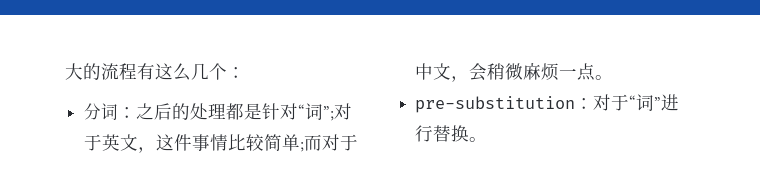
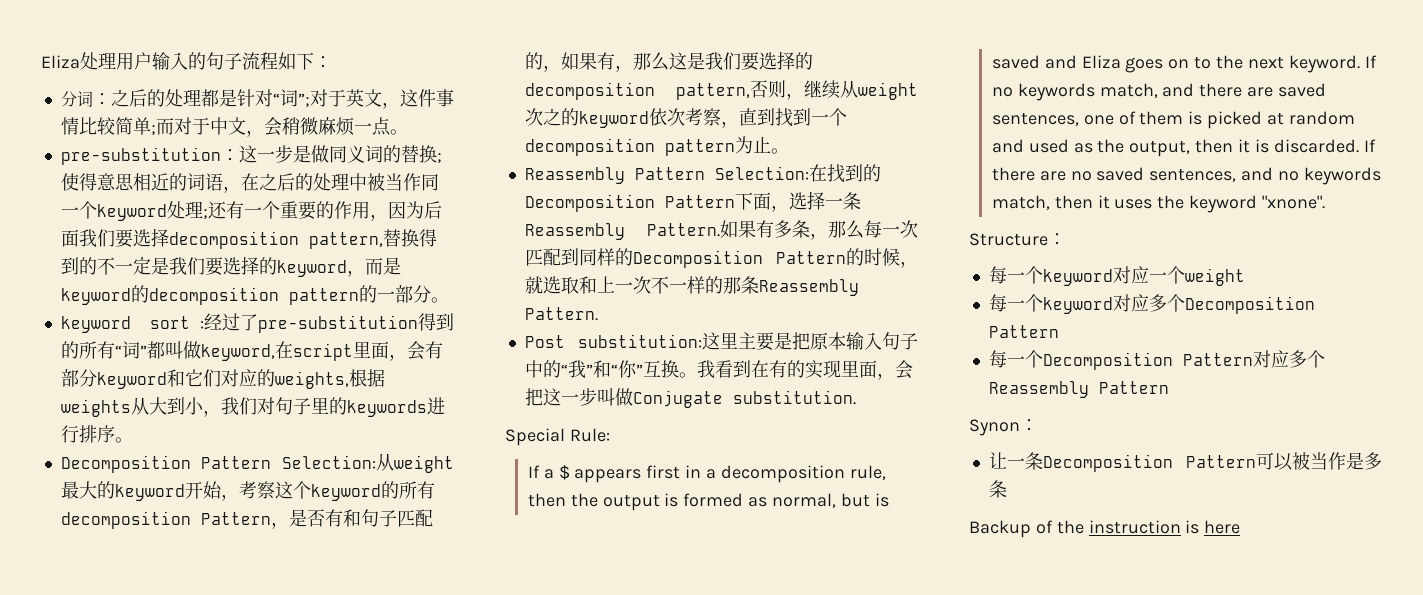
[65,63,227,81] 大的流程有这么几个 -> [41,52,314,70] Eliza处理用户输入的句子流程如下
[593,94,680,111] [415,125,488,142] 对于“词”进行替换。 -> [238,145,442,163] [60,173,439,193] [60,201,442,221] [60,228,437,249] [60,256,401,277] [60,285,449,305] [60,313,454,333] [60,341,443,361] [60,369,385,389] [60,397,445,417] [60,425,133,443] [60,453,454,473] [60,481,435,501] [60,509,433,529] [524,51,813,72] [524,80,918,100] [524,108,847,128] [524,136,789,156] [524,164,881,184] [524,191,861,212] [524,220,918,240] [524,248,918,268] [524,276,859,296] [524,307,598,321] [524,332,918,351] [524,360,913,380] [524,388,856,408] [505,428,610,446] [527,465,886,483] [527,493,889,511] [991,55,1377,73] [991,83,1327,101] [991,111,1355,129] [991,139,1376,157] [991,167,1381,185] [991,195,1326,213] [969,233,1066,246] [988,266,1245,286] [988,294,1315,314] [988,325,1059,338] [988,350,1325,370] [988,381,1169,398] [969,419,1038,436] [988,452,1382,472] [988,480,1007,498] [969,520,1241,538] 这一步是做同义词的替换;使得意思相近的词语，在之后的处理中被当作同一个keyword处理;还有一个重要的作用，因为后面我们要选择decomposition pattern,替换得到的不一定是我们要选择的keyword，而是keyword的decomposition pattern的一部分。 // keyword sort :经过了pre-substitution得到的所有“词”都叫做keyword,在script里面，会有部分keyword和它们对应的weights,根据weights从大到小，我们对句子里的keywords进行排序。 // Decomposition Pattern Selection:从weight最大的keyword开始，考察这个keyword的所有decomposition Pattern，是否有和句子匹配的，如果有，那么这是我们要选择的decomposition pattern,否则，继续从weight次之的keyword依次考察，直到找到一个decomposition pattern为止。 // Reassembly Pattern Selection:在找到的Decomposition Pattern下面，选择一条Reassembly Pattern.如果有多条，那么每一次匹配到同样的Decomposition Pattern的时候，就选取和上一次不一样的那条Reassembly Pattern. // Post substitution:这里主要是把原本输入句子中的“我”和“你”互换。我看到在有的实现里面，会把这一步叫做Conjugate substitution. // Special Rule: // If a $ appears first in a decomposition rule, then the output is formed as normal, but is saved and Eliza goes on to the next keyword. If no keywords match, and there are saved sentences, one of them is picked at random and used as the output, then it is discarded. If there are no saved sentences, and no keywords match, then it uses the keyword "xnone". // Structure： // 每一个keyword对应一个weight // 每一个keyword对应多个Decomposition Pattern // 每一个Decomposition Pattern对应多个Reassembly Pattern // Synon： // 让一条Decomposition Pattern可以被当作是多条 // Backup of the instruction is here

